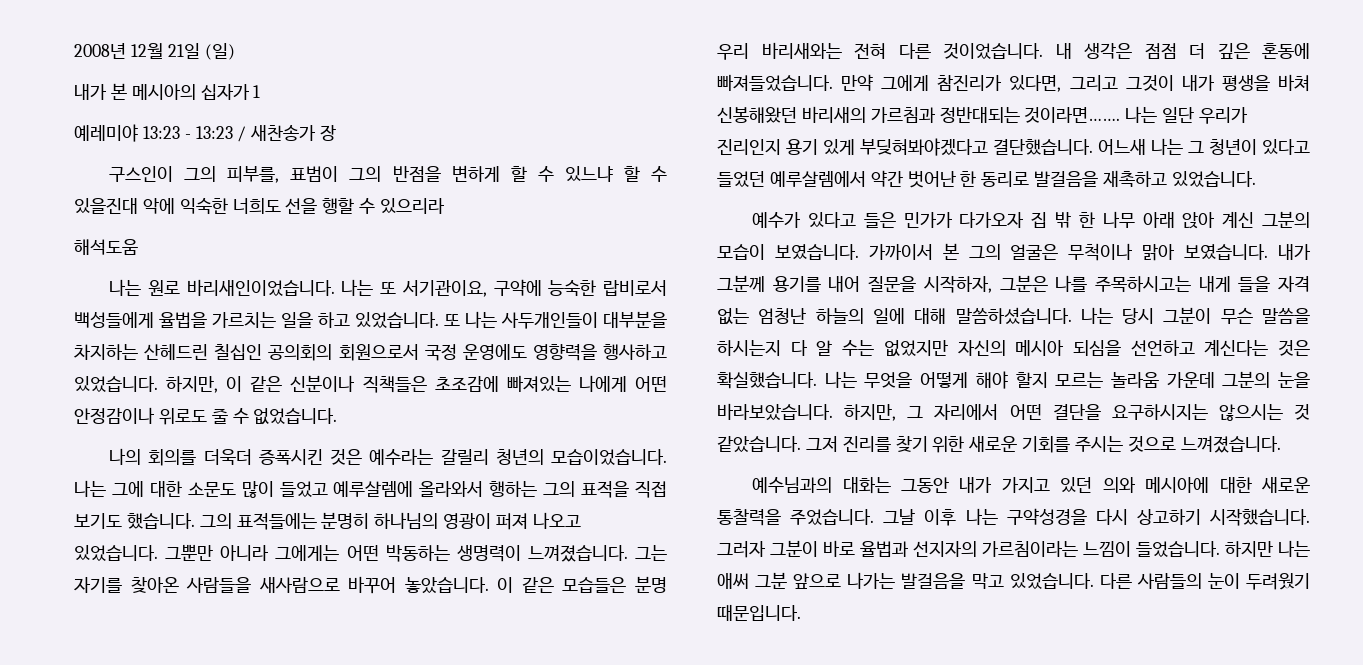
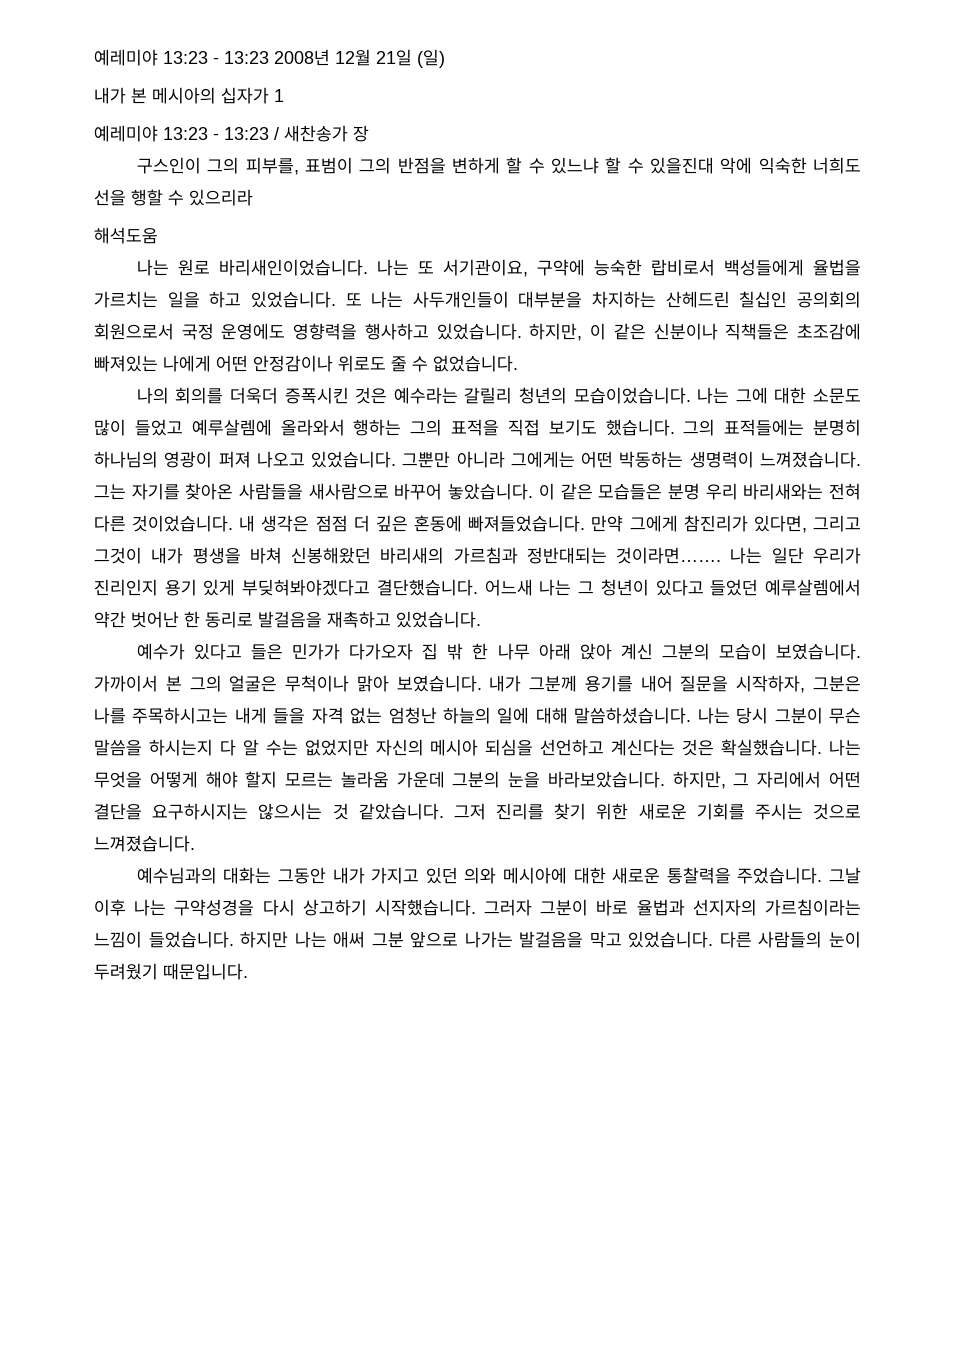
(74, 51) none -> [94,49,269,66] 예레미야 13:23 - 13:23

